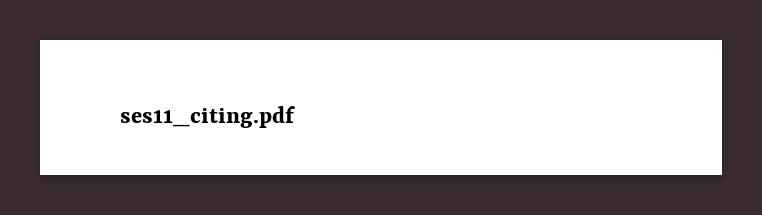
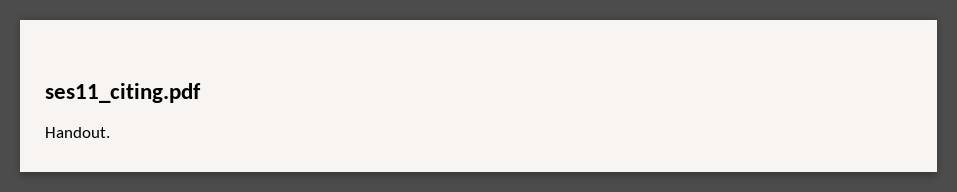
(295, 117) none -> [45,127,110,138] // Handout.

